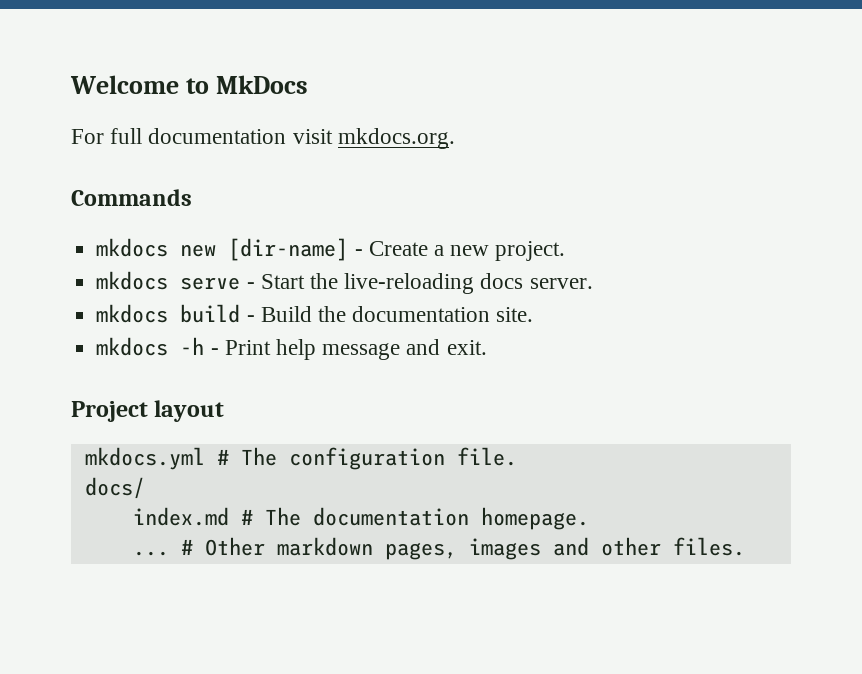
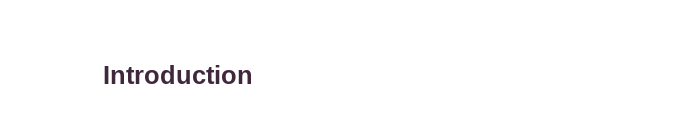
[70,75,308,94] [71,128,455,149] [71,189,192,206] [96,238,566,261] [96,271,593,294] [96,304,534,323] [96,337,487,360] [71,400,225,422] [84,447,517,470] [84,477,145,499] [132,507,589,530] [132,537,745,560] Welcome to MkDocs // For full documentation visit mkdocs.org. // Commands // mkdocs new [dir-name] - Create a new project. // mkdocs serve - Start the live-reloading docs server. // mkdocs build - Build the documentation site. // mkdocs -h - Print help message and exit. // Project layout // mkdocs.yml # The configuration file. // docs/ // index.md # The documentation homepage. // ... # Other markdown pages, images and other files. -> [103,65,253,84] Introduction

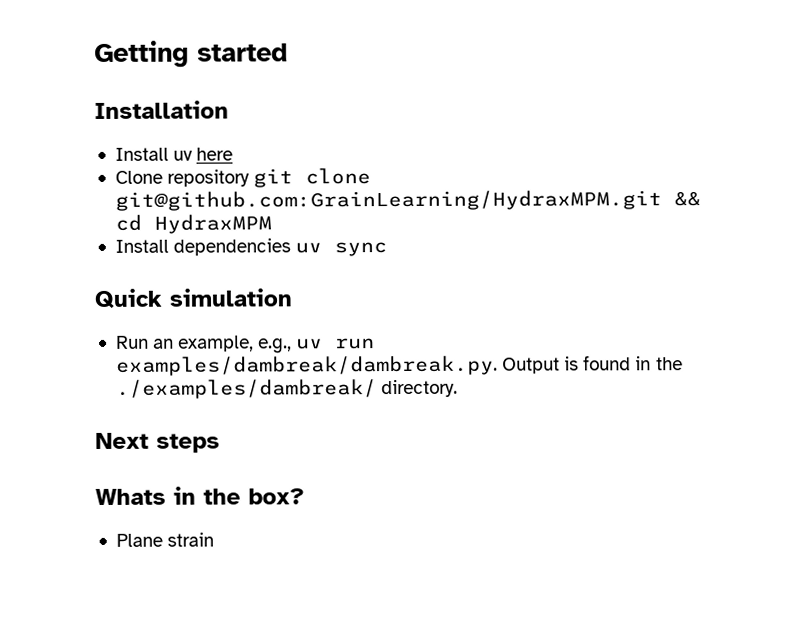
[103,65,253,84] Introduction -> [94,40,288,68] [94,100,229,119] [114,147,234,161] [114,168,372,188] [114,190,701,211] [114,214,272,234] [114,238,388,257] [94,288,292,309] [115,335,376,354] [115,355,683,376] [115,379,459,399] [95,432,220,453] [95,486,305,505] [115,532,215,547] Getting started // Installation // Install uv here // Clone repository git clone git@github.com:GrainLearning/HydraxMPM.git && cd HydraxMPM // Install dependencies uv sync // Quick simulation // Run an example, e.g., uv run examples/dambreak/dambreak.py. Output is found in the ./examples/dambreak/ directory. // Next steps // Whats in the box? // Plane strain

